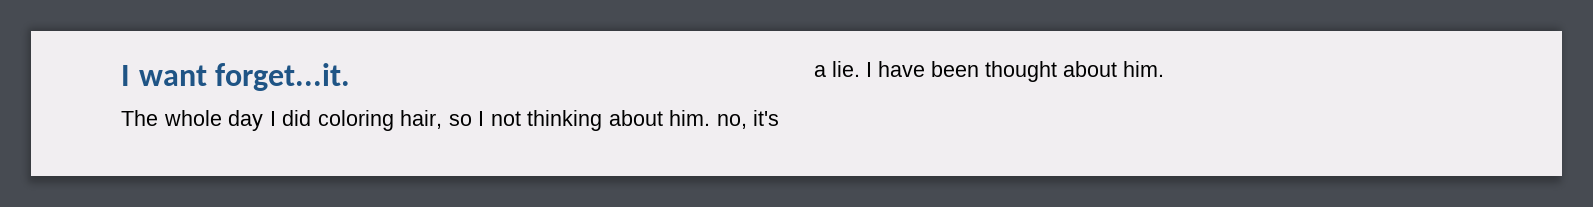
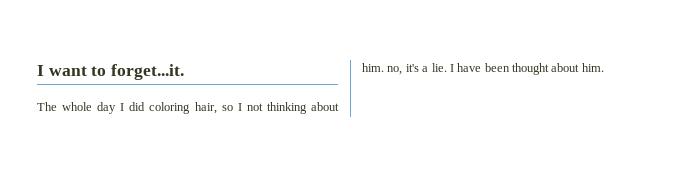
(207, 75) none -> [91,66,107,76] to

